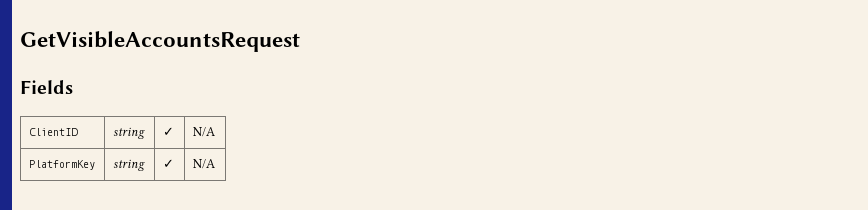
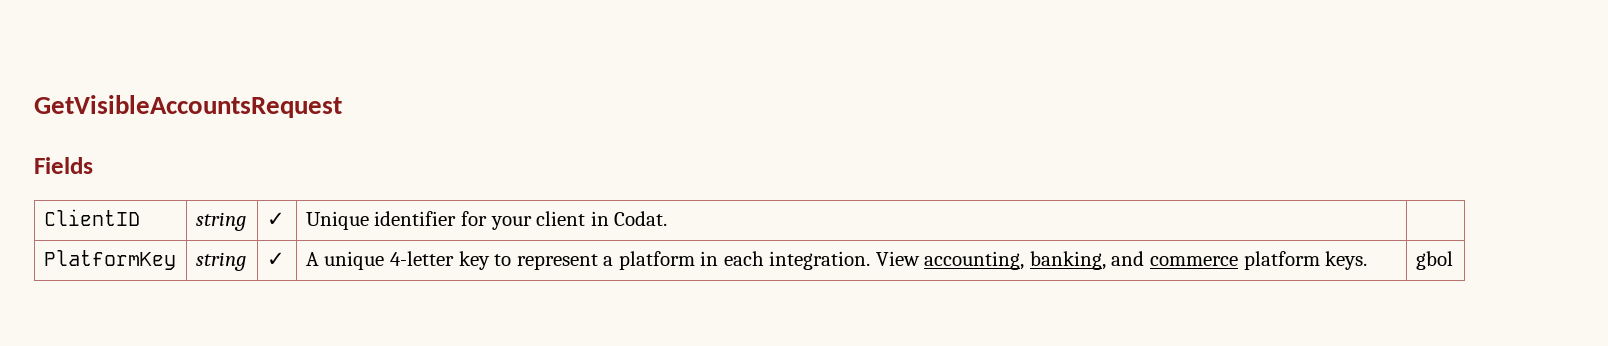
[192,127,215,137] [28,160,95,170] [112,159,145,171] [162,159,174,168] [192,159,215,169] N/A // PlatformKey | string | ✓ | N/A -> [305,211,668,230] [43,250,176,270] [195,252,246,271] [266,252,285,266] [305,251,1368,270] [1415,251,1453,270] Unique identifier for your client in Codat. | // PlatformKey | string | ✓ | A unique 4-letter key to represent a platform in each integration. View accounting, banking, and commerce platform keys. | gbol

